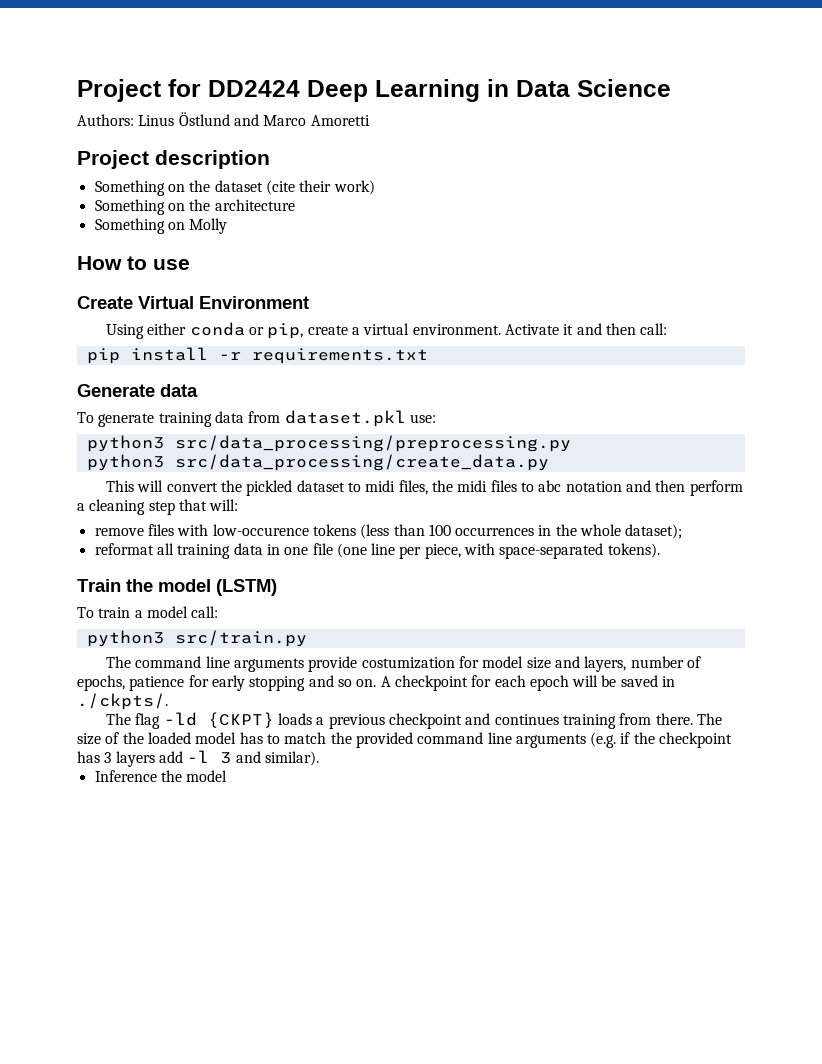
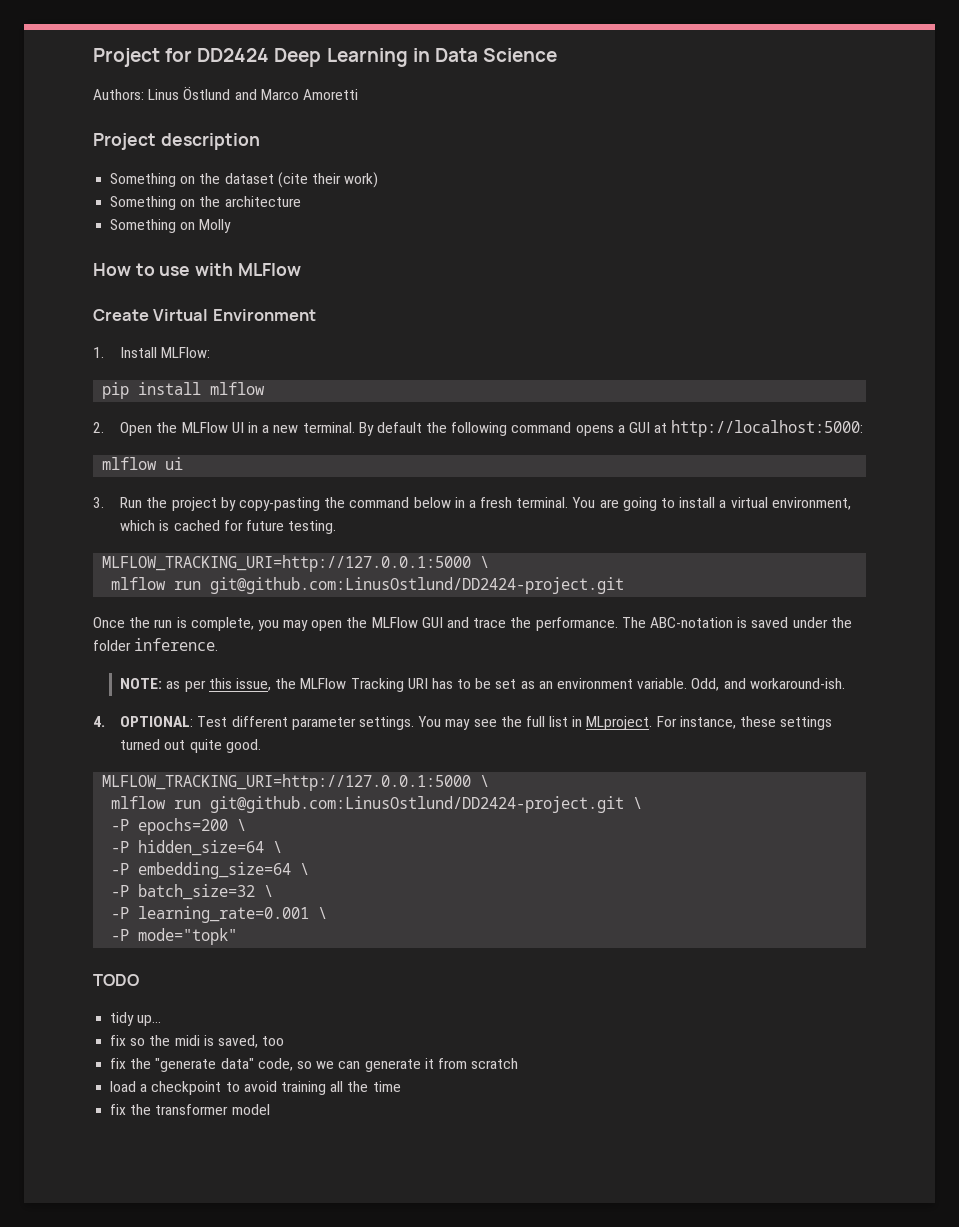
(190, 264) none -> [195,263,301,276] with MLFlow
[106,322,668,339] [86,347,428,364] [77,384,198,397] [77,410,436,427] [86,435,571,452] [86,454,549,471] [106,480,743,496] [77,499,239,515] [94,524,683,539] [94,543,660,559] [77,579,277,596] [77,606,219,618] [86,630,307,647] [106,656,701,672] [77,675,676,691] [77,693,168,710] [106,712,722,729] [77,732,733,748] [77,750,319,767] [94,770,182,782] Using either conda or pip, create a virtual environment. Activate it and then call: // pip install -r requirements.txt // Generate data // To generate training data from dataset.pkl use: // python3 src/data_processing/preprocessing.py // python3 src/data_processing/create_data.py // This will convert the pickled dataset to midi files, the midi files to abc notation and then perform a cleaning step that will: // remove files with low-occurence tokens (less than 100 occurrences in the whole dataset); // reformat all training data in one file (one line per piece, with space-separated tokens). // Train the model (LSTM) // To train a model call: // python3 src/train.py // The command line arguments provide costumization for model size and layers, number of epochs, patience for early stopping and so on. A checkpoint for each epoch will be saved in ./ckpts/. // The flag -ld {CKPT} loads a previous checkpoint and continues training from there. The size of the loaded model has to match the provided command line arguments (e.g. if the checkpoint has 3 layers add -l 3 and similar). // Inference the -> [93,347,211,358] [102,382,266,399] [93,420,864,437] [102,457,184,470] [93,497,851,511] [120,520,337,534] [102,555,490,572] [111,577,625,594] [93,617,852,631] [93,638,219,651] [120,678,845,692] [93,716,833,730] [120,739,261,753] [102,774,490,791] [111,796,643,813] [111,818,247,835] [111,840,283,856] [111,862,310,879] [111,884,274,900] [111,906,328,923] [111,928,238,945] [93,974,139,986] [110,1012,162,1026] [110,1035,285,1048] [110,1058,519,1072] [110,1081,401,1095] [110,1104,229,1115] 1. Install MLFlow: // pip install mlflow // 2. Open the MLFlow UI in a new terminal. By default the following command opens a GUI at http://localhost:5000: // mlflow ui // 3. Run the project by copy-pasting the command below in a fresh terminal. You are going to install a virtual environment, which is cached for future testing. // MLFLOW_TRACKING_URI=http://127.0.0.1:5000 \ // mlflow run git@github.com:LinusOstlund/DD2424-project.git // Once the run is complete, you may open the MLFlow GUI and trace the performance. The ABC-notation is saved under the folder inference. // NOTE: as per this issue, the MLFlow Tracking URI has to be set as an environment variable. Odd, and workaround-ish. // 4. OPTIONAL: Test different parameter settings. You may see the full list in MLproject. For instance, these settings turned out quite good. // MLFLOW_TRACKING_URI=http://127.0.0.1:5000 \ // mlflow run git@github.com:LinusOstlund/DD2424-project.git \ // -P epochs=200 \ // -P hidden_size=64 \ // -P embedding_size=64 \ // -P batch_size=32 \ // -P learning_rate=0.001 \ // -P mode="topk" // TODO // tidy up... // fix so the midi is saved, too // fix the "generate data" code, so we can generate it from scratch // load a checkpoint to avoid training all the time // fix the transformer

